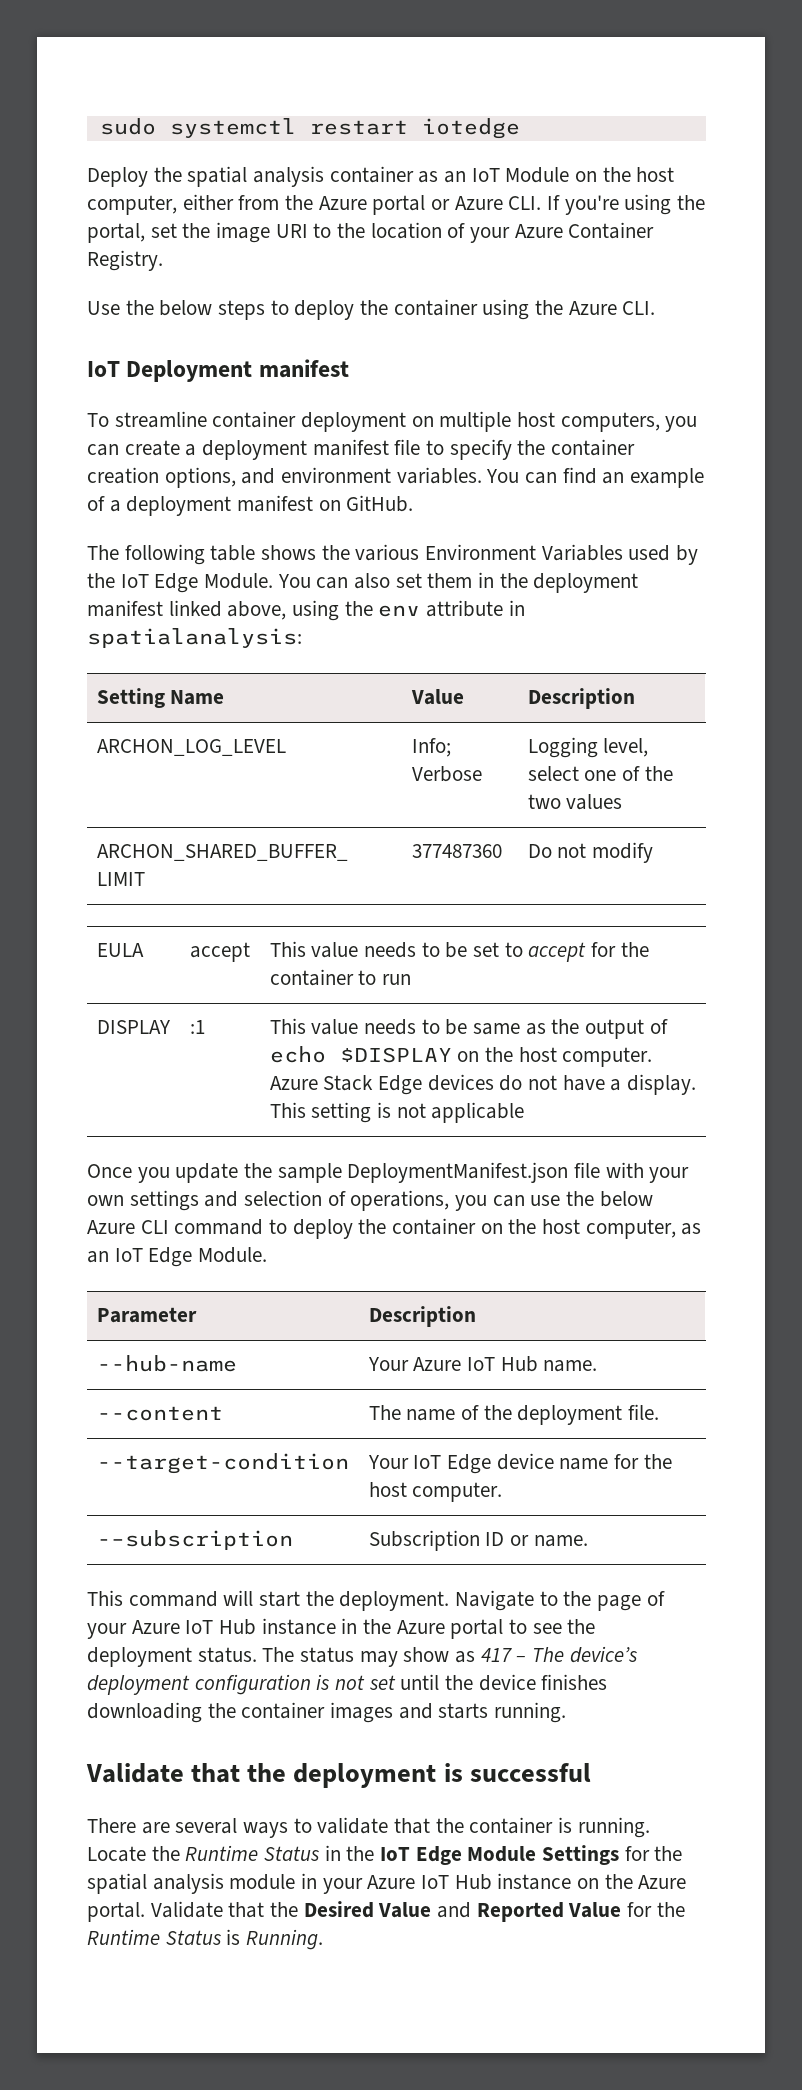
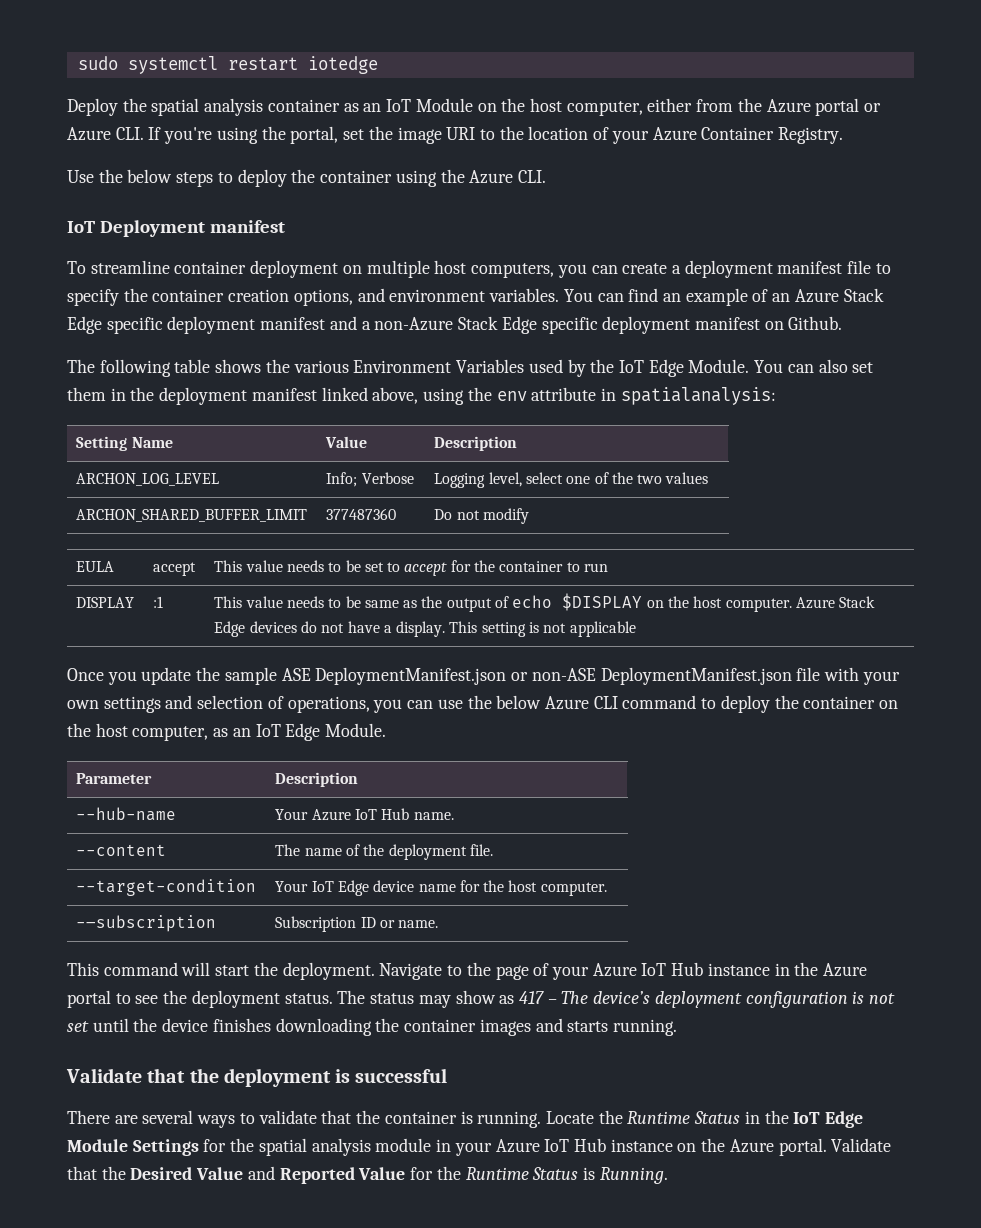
[109,500,121,512] a -> [772,288,884,303] [67,316,598,334] an Azure Stack Edge specific deployment manifest and a non-Azure Stack Edge specific
[346,495,414,512] GitHub. -> [788,316,843,330] Github.
(342, 1173) none -> [281,667,596,685] ASE DeploymentManifest.json or non-ASE

